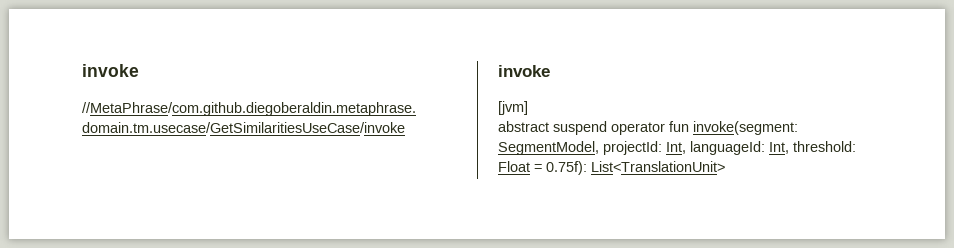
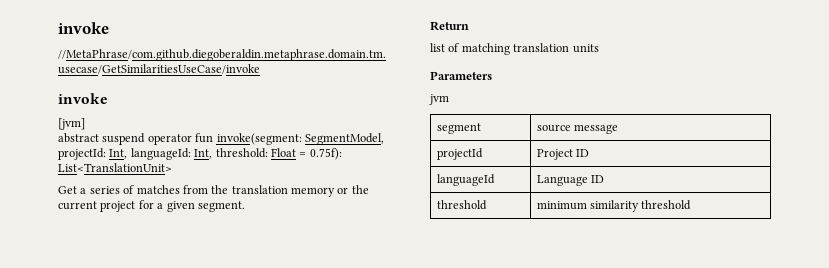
(725, 166) none -> [58,185,369,197] [58,200,245,212] [430,21,469,31] [430,43,599,55] [430,71,492,80] [429,94,449,105] [436,123,481,134] [536,124,618,134] [436,148,483,160] [536,149,589,160] [436,174,495,186] [536,175,604,186] [436,200,487,210] [536,200,692,212] // Get a series of matches from the translation memory or the current project for a given segment. // Return // list of matching translation units // Parameters // jvm // segment | source message // projectId | Project ID // languageId | Language ID // threshold | minimum similarity threshold

